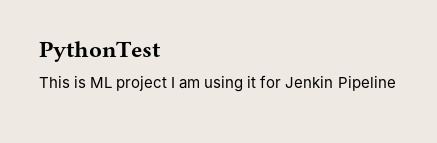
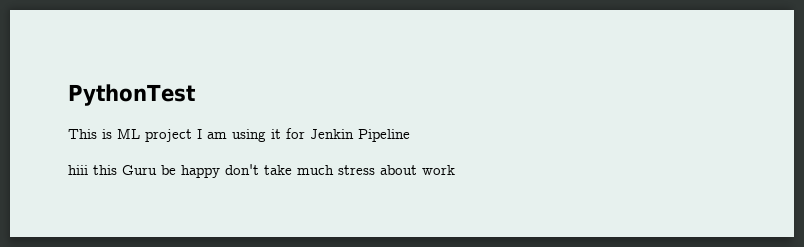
(396, 83) none -> [68,164,455,178] // hiii this Guru be happy don't take much stress about work

